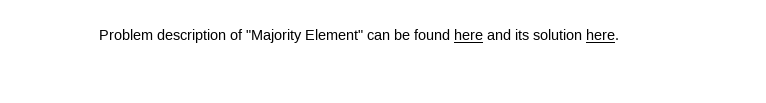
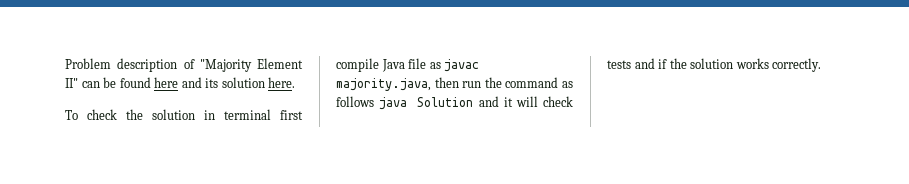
[304,29,363,40] Element" -> [257,58,303,69] [65,78,78,88] Element II"
(619, 34) none -> [65,109,303,120] [336,58,480,72] [336,77,573,91] [336,96,573,110] [607,58,822,72] // To check the solution in terminal first compile Java file as javac majority.java, then run the command as follows java Solution and it will check tests and if the solution works correctly.

